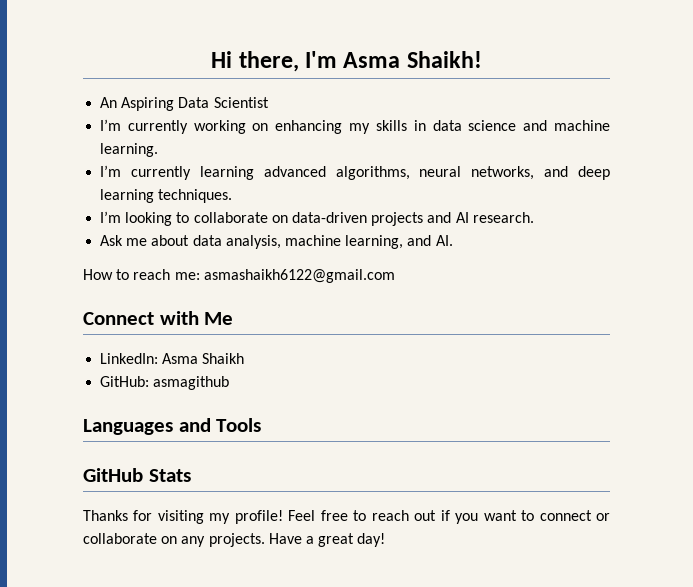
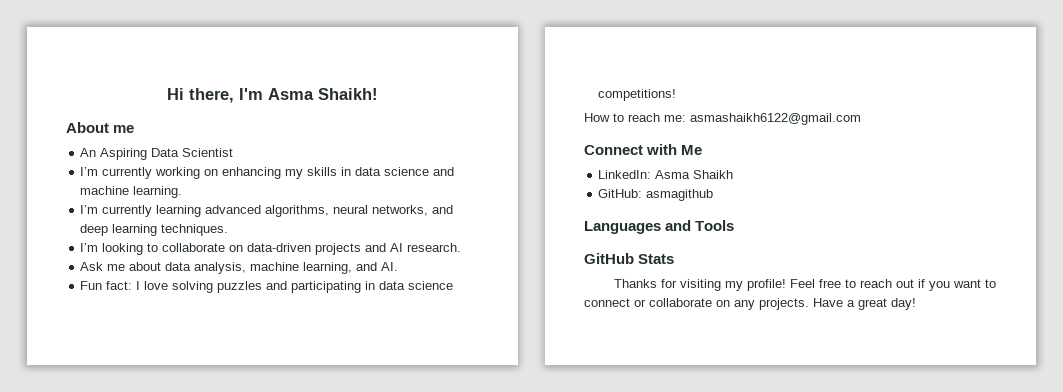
(482, 59) none -> [66,122,135,133] // About me
(453, 240) none -> [80,281,454,293] [598,89,677,101] // Fun fact: I love solving puzzles and participating in data science competitions!

